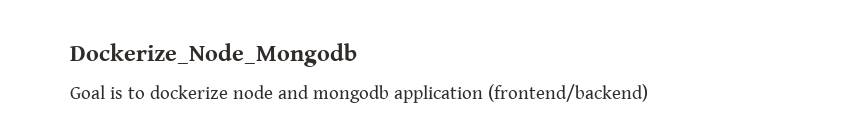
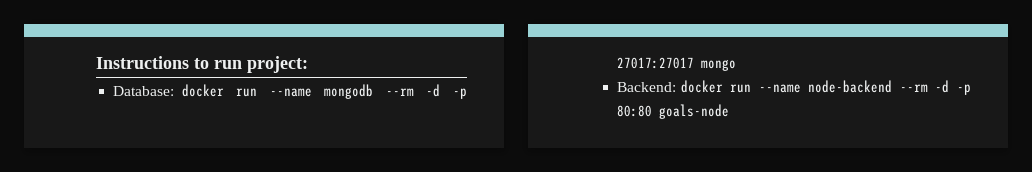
[70,43,357,67] [70,84,648,103] Dockerize_Node_Mongodb // Goal is to dockerize node and mongodb application (frontend/backend) -> [96,56,308,73] [113,84,468,99] [617,57,737,71] [617,80,971,95] [617,104,730,119] Instructions to run project: // Database: docker run --name mongodb --rm -d -p 27017:27017 mongo // Backend: docker run --name node-backend --rm -d -p 80:80 goals-node

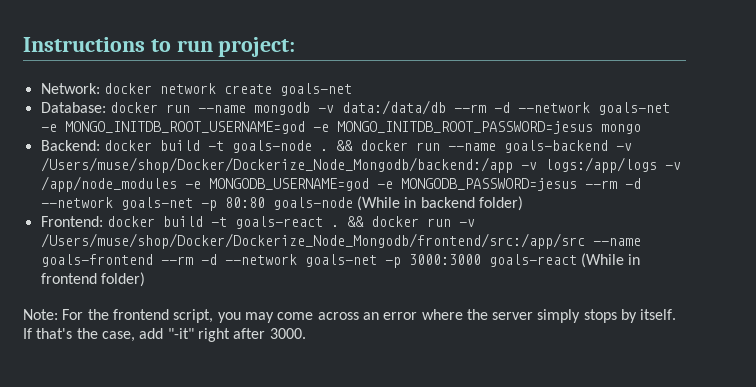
(308, 64) none -> [40,83,352,96] // Network: docker network create goals-net
[385,84,468,99] [617,57,737,71] [617,80,971,95] [617,104,730,119] --rm -d -p 27017:27017 mongo // Backend: docker run --name node-backend --rm -d -p 80:80 goals-node -> [317,100,670,115] [40,121,641,134] [40,140,632,153] [40,157,681,173] [40,176,641,192] [40,196,523,211] [40,216,475,229] [40,233,641,249] [40,253,641,268] [40,272,145,287] [23,309,677,323] [23,328,306,342] -v data:/data/db --rm -d --network goals-net -e MONGO_INITDB_ROOT_USERNAME=god -e MONGO_INITDB_ROOT_PASSWORD=jesus mongo // Backend: docker build -t goals-node . && docker run --name goals-backend -v /Users/muse/shop/Docker/Dockerize_Node_Mongodb/backend:/app -v logs:/app/logs -v /app/node_modules -e MONGODB_USERNAME=god -e MONGODB_PASSWORD=jesus --rm -d --network goals-net -p 80:80 goals-node (While in backend folder) // Frontend: docker build -t goals-react . && docker run -v /Users/muse/shop/Docker/Dockerize_Node_Mongodb/frontend/src:/app/src --name goals-frontend --rm -d --network goals-net -p 3000:3000 goals-react (While in frontend folder) // Note: For the frontend script, you may come across an error where the server simply stops by itself. If that's the case, add "-it" right after 3000.

